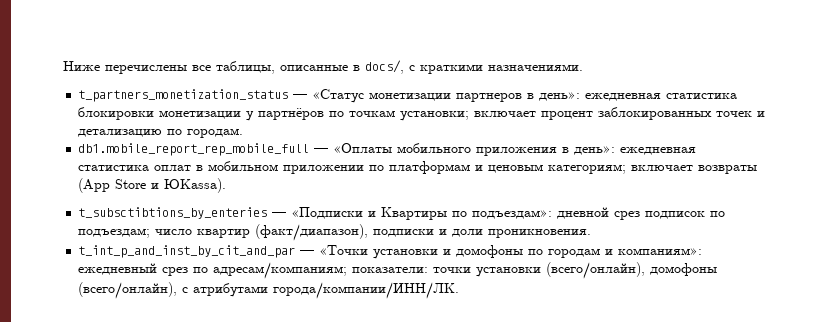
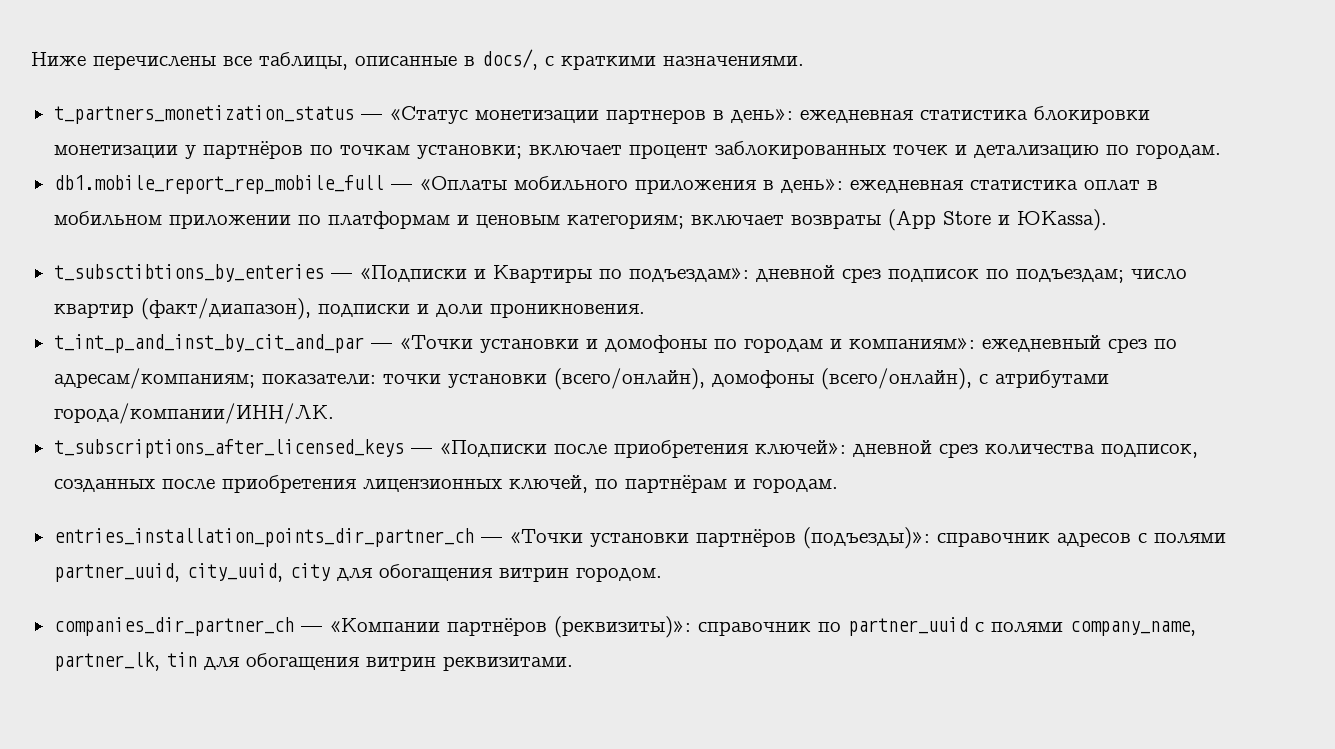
(460, 290) none -> [53,439,1198,458] [53,475,838,493] [53,527,1226,549] [53,563,662,582] [53,616,1196,638] [53,652,573,671] // t_subscriptions_after_licensed_keys — «Подписки после приобретения ключей»: дневной срез количества подписок, созданных после приобретения лицензионных ключей, по партнёрам и городам. // entries_installation_points_dir_partner_ch — «Точки установки партнёров (подъезды)»: справочник адресов с полями partner_uuid, city_uuid, city для обогащения витрин городом. // companies_dir_partner_ch — «Компании партнёров (реквизиты)»: справочник по partner_uuid с полями company_name, partner_lk, tin для обогащения витрин реквизитами.

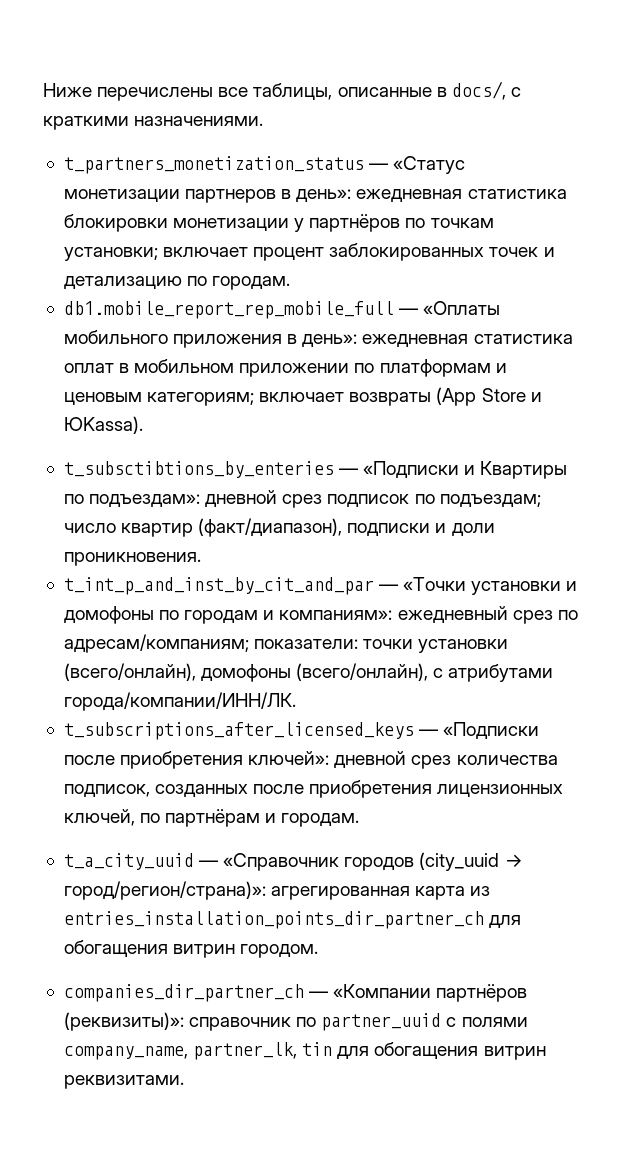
[53,527,1226,549] [53,563,330,582] entries_installation_points_dir_partner_ch — «Точки установки партнёров (подъезды)»: справочник адресов с полями partner_uuid, city_uuid, city -> [63,852,523,871] [63,881,491,900] [63,911,484,929] t_a_city_uuid — «Справочник городов (city_uuid → город/регион/страна)»: агрегированная карта из entries_installation_points_dir_partner_ch

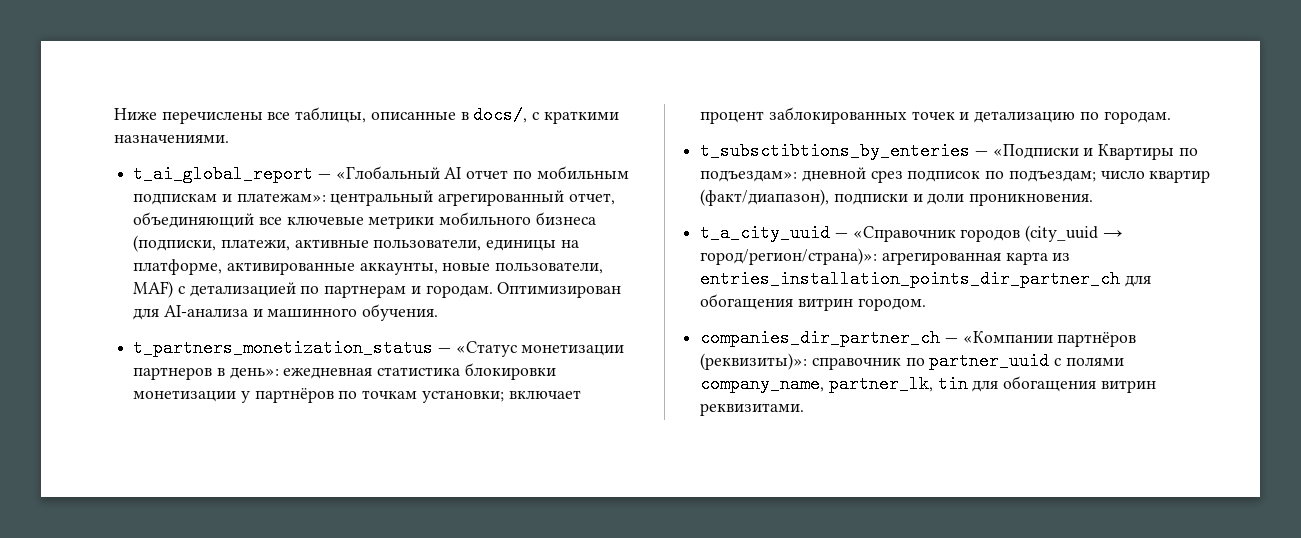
(264, 121) none -> [133,165,629,183] [133,190,615,206] [133,212,596,229] [133,235,579,252] [133,259,604,275] [133,281,622,298] [133,304,439,321] // t_ai_global_report — «Глобальный AI отчет по мобильным подпискам и платежам»: центральный агрегированный отчет, объединяющий все ключевые метрики мобильного бизнеса (подписки, платежи, активные пользователи, единицы на платформе, активированные аккаунты, новые пользователи, MAF) с детализацией по партнерам и городам. Оптимизирован для AI-анализа и машинного обучения.
[63,301,501,319] [63,330,573,348] [63,359,507,377] [63,387,542,406] [63,416,143,434] // db1.mobile_report_rep_mobile_full — «Оплаты мобильного приложения в день»: ежедневная статистика оплат в мобильном приложении по платформам и ценовым категориям; включает возвраты (App Store и ЮKassa). -> (1171, 117) none
[63,577,578,595] [63,606,578,624] [63,634,509,653] [63,663,554,682] [63,692,296,711] [63,722,540,740] [63,751,558,769] [63,780,564,798] [63,809,360,827] // t_int_p_and_inst_by_cit_and_par — «Точки установки и домофоны по городам и компаниям»: ежедневный срез по адресам/компаниям; показатели: точки установки (всего/онлайн), домофоны (всего/онлайн), с атрибутами города/компании/ИНН/ЛК. // t_subscriptions_after_licensed_keys — «Подписки после приобретения ключей»: дневной срез количества подписок, созданных после приобретения лицензионных ключей, по партнёрам и городам. -> (1094, 199) none

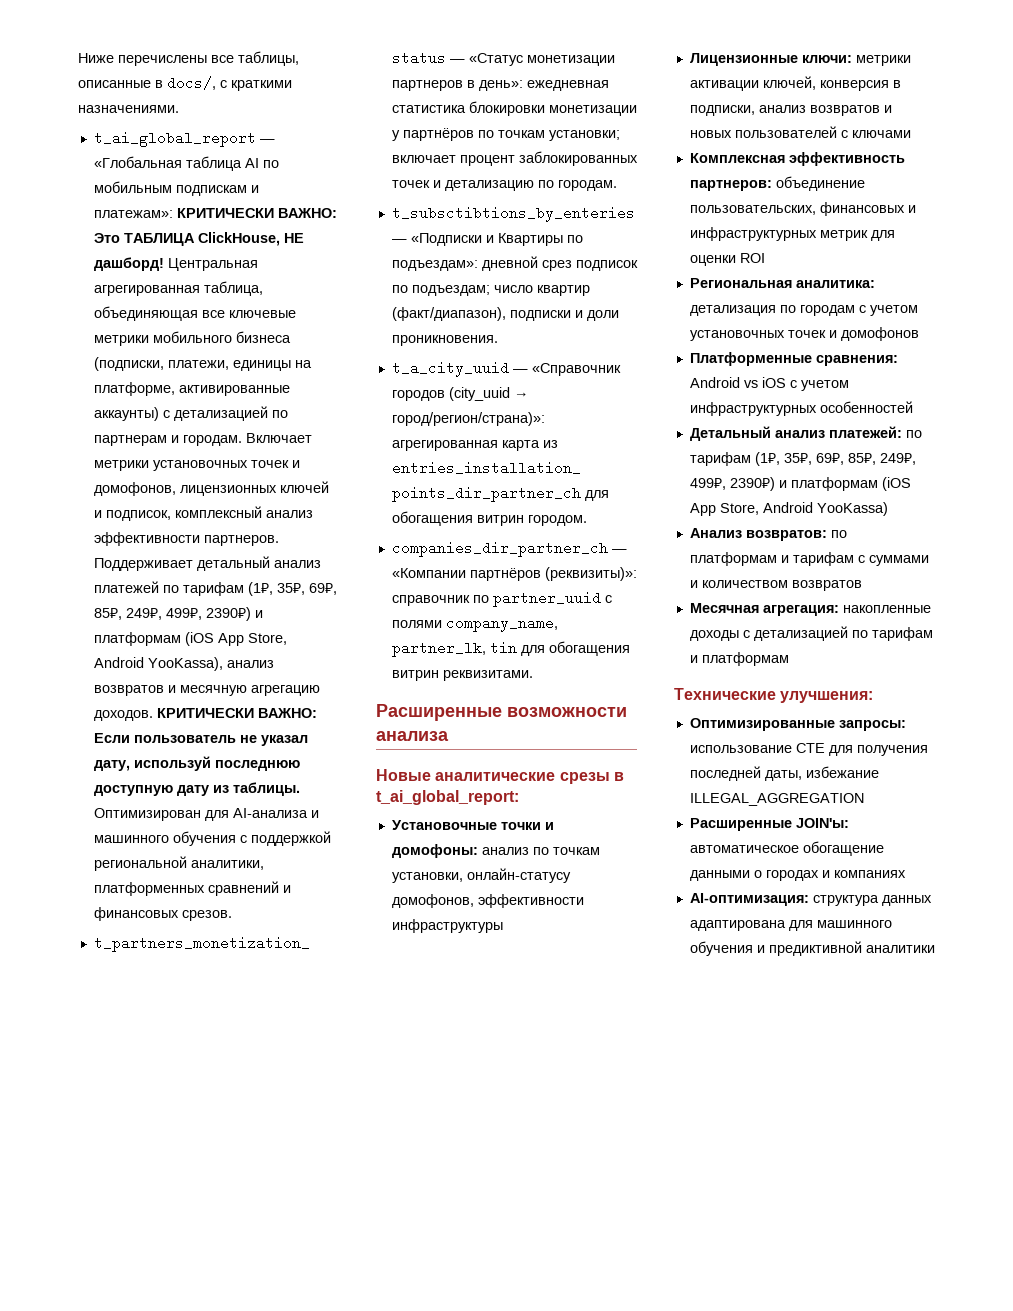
[335,166,509,179] «Глобальный AI отчет -> [93,156,259,171] «Глобальная таблица AI
[330,190,615,206] [133,212,255,228] центральный агрегированный отчет, объединяющий -> [176,208,337,218] [93,232,304,246] [93,257,258,271] [93,281,263,296] [93,306,198,321] КРИТИЧЕСКИ ВАЖНО: Это ТАБЛИЦА ClickHouse, НЕ дашборд! Центральная агрегированная таблица, объединяющая
[294,239,482,251] активные пользователи, -> (229, 365) none
[359,262,604,275] [133,281,174,298] аккаунты, новые пользователи, MAF) -> [93,407,159,421] аккаунты)
(493, 291) none -> [245,433,312,443] [93,460,300,471] [93,481,329,496] [93,506,313,521] [93,532,279,546] [93,556,321,571] [93,581,337,596] [93,607,263,621] [93,632,287,646] [93,657,274,671] [93,685,320,696] [93,708,317,721] [93,733,308,746] [93,756,300,771] [93,782,300,796] Включает метрики установочных точек и домофонов, лицензионных ключей и подписок, комплексный анализ эффективности партнеров. Поддерживает детальный анализ платежей по тарифам (1₽, 35₽, 69₽, 85₽, 249₽, 499₽, 2390₽) и платформам (iOS App Store, Android YooKassa), анализ возвратов и месячную агрегацию доходов. КРИТИЧЕСКИ ВАЖНО: Если пользователь не указал дату, используй последнюю доступную дату из таблицы.
[362,304,439,321] обучения. -> [172,831,331,846] [93,856,264,871] [93,881,291,896] [93,907,232,921] обучения с поддержкой региональной аналитики, платформенных сравнений и финансовых срезов.
(805, 409) none -> [376,704,627,721] [376,731,449,741] [376,769,624,784] [376,790,519,805] [391,820,554,830] [391,844,600,858] [391,868,571,883] [391,894,584,908] [391,919,503,933] [689,53,911,66] [689,76,901,91] [689,105,892,116] [689,126,911,138] [689,152,905,166] [689,176,865,191] [689,202,916,216] [689,227,895,241] [689,253,765,266] [689,278,875,288] [689,305,918,316] [689,327,919,341] [689,352,898,366] [689,377,849,391] [689,401,913,416] [689,426,922,441] [689,452,916,466] [689,477,911,491] [689,502,888,516] [689,528,847,541] [689,552,929,566] [689,580,862,591] [689,603,931,616] [689,626,933,641] [689,652,789,666] [674,688,874,703] [689,718,906,731] [689,743,928,756] [689,766,879,781] [689,793,864,806] [689,818,849,831] [689,841,884,856] [689,870,906,881] [689,893,932,906] [689,920,892,931] [689,941,935,956] // Расширенные возможности анализа // Новые аналитические срезы в t_ai_global_report: // Установочные точки и домофоны: анализ по точкам установки, онлайн-статусу домофонов, эффективности инфраструктуры // Лицензионные ключи: метрики активации ключей, конверсия в подписки, анализ возвратов и новых пользователей с ключами // Комплексная эффективность партнеров: объединение пользовательских, финансовых и инфраструктурных метрик для оценки ROI // Региональная аналитика: детализация по городам с учетом установочных точек и домофонов // Платформенные сравнения: Android vs iOS с учетом инфраструктурных особенностей // Детальный анализ платежей: по тарифам (1₽, 35₽, 69₽, 85₽, 249₽, 499₽, 2390₽) и платформам (iOS App Store, Android YooKassa) // Анализ возвратов: по платформам и тарифам с суммами и количеством возвратов // Месячная агрегация: накопленные доходы с детализацией по тарифам и платформам // Технические улучшения: // Оптимизированные запросы: использование CTE для получения последней даты, избежание ILLEGAL_AGGREGATION // Расширенные JOIN'ы: автоматическое обогащение данными о городах и компаниях // AI-оптимизация: структура данных адаптирована для машинного обучения и предиктивной аналитики

